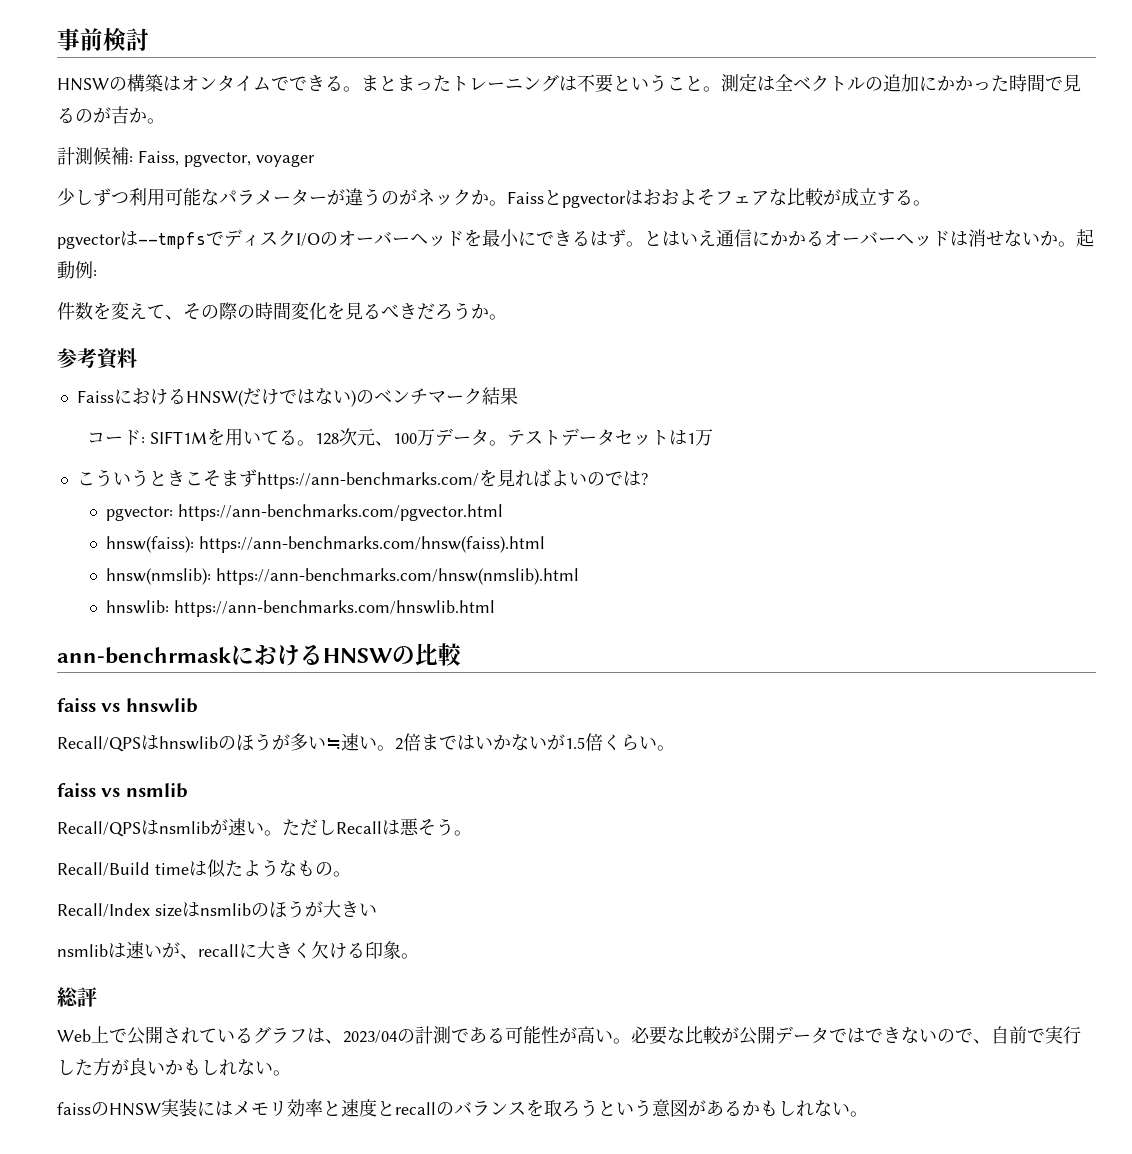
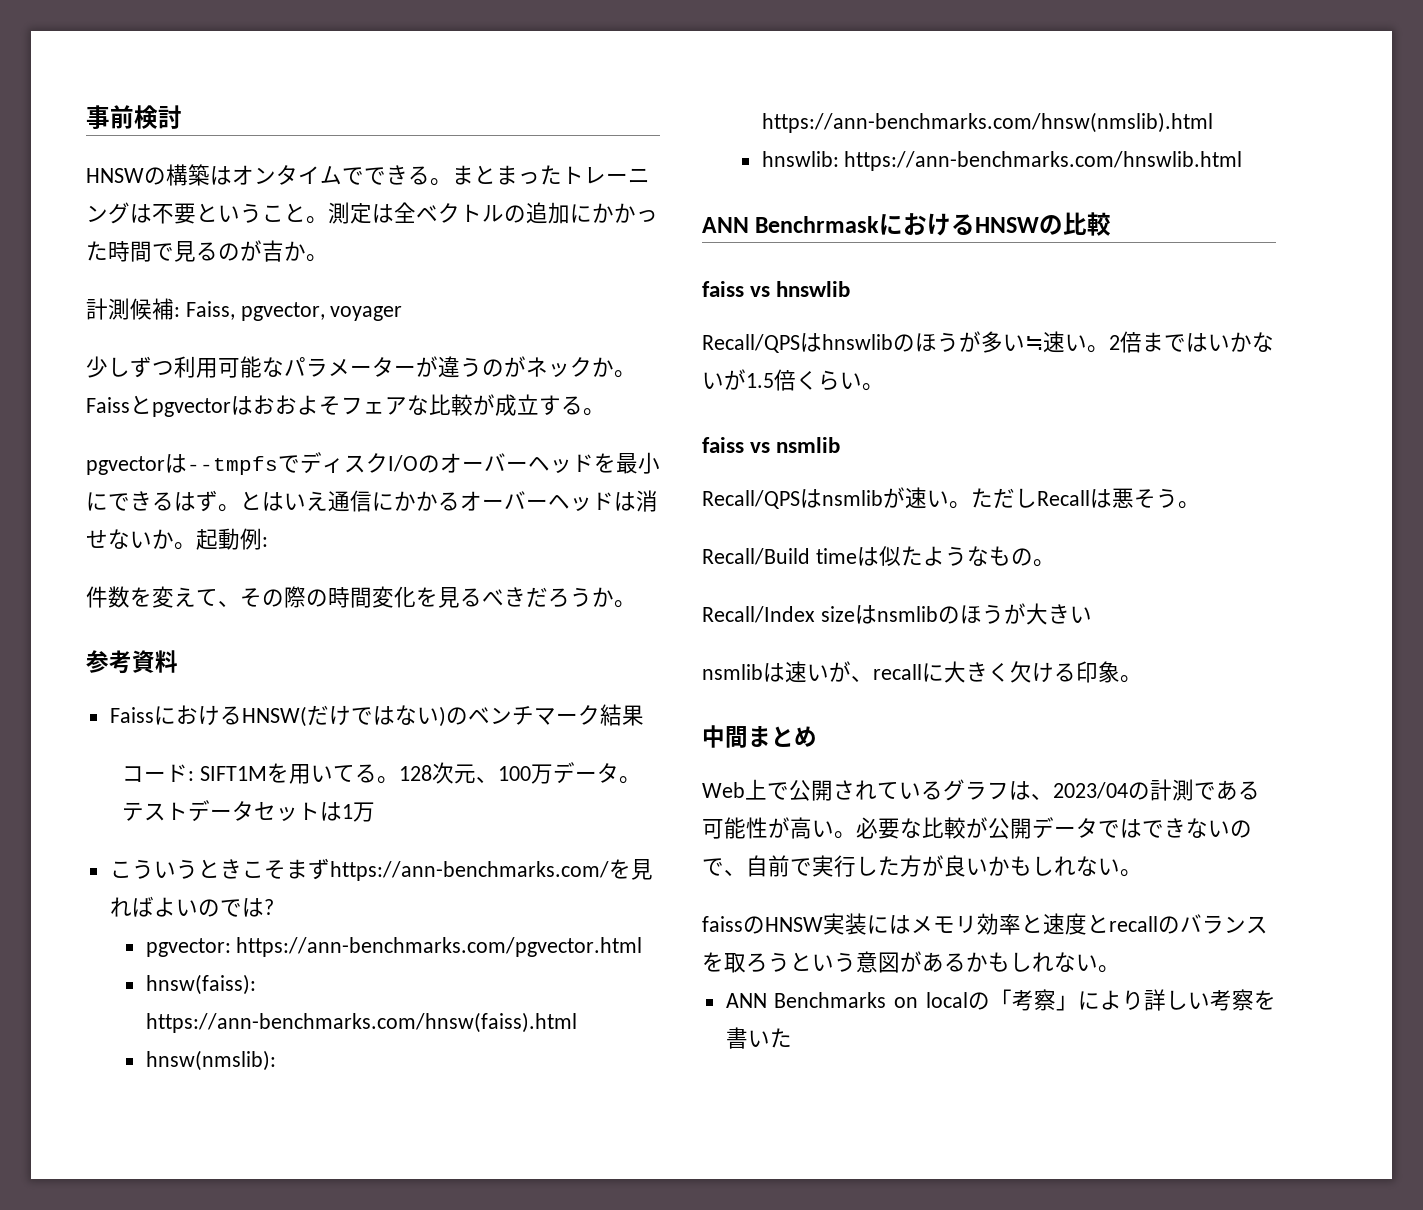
[57,647,231,664] ann-benchrmask -> [702,216,880,233] ANN Benchrmask
[57,987,97,1007] 総評 -> [702,725,817,748] 中間まとめ
(868, 1114) none -> [725,989,1276,1011] [725,1027,792,1049] // ANN Benchmarks on localの「考察」により詳しい考察を書いた

